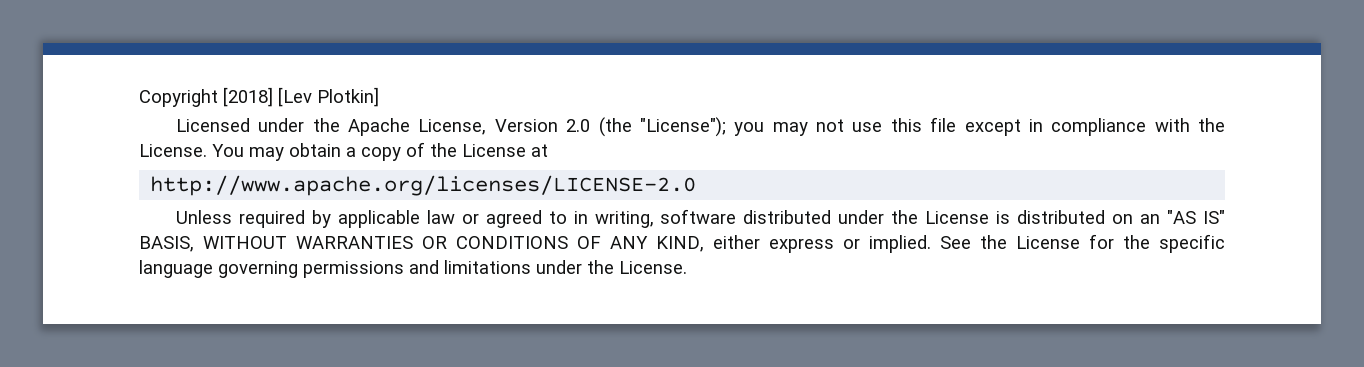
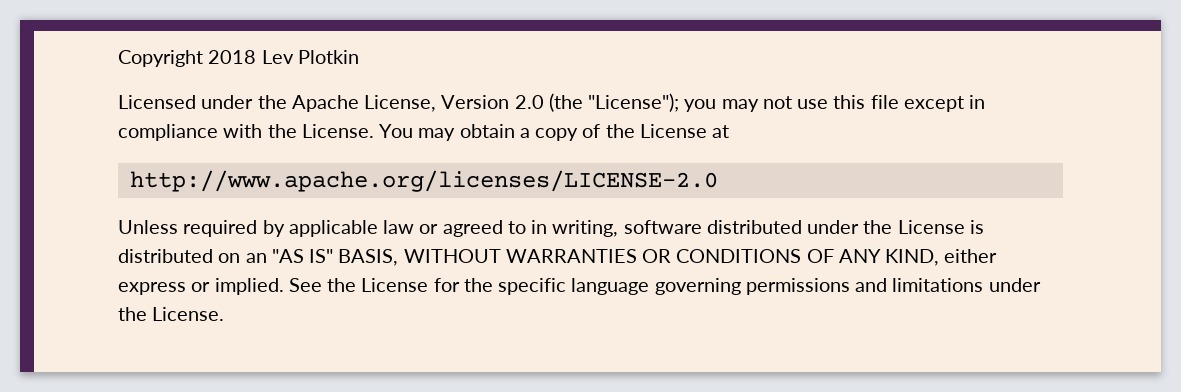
[223,87,379,107] [2018] [Lev Plotkin] -> [208,50,359,64] 2018 Lev Plotkin

